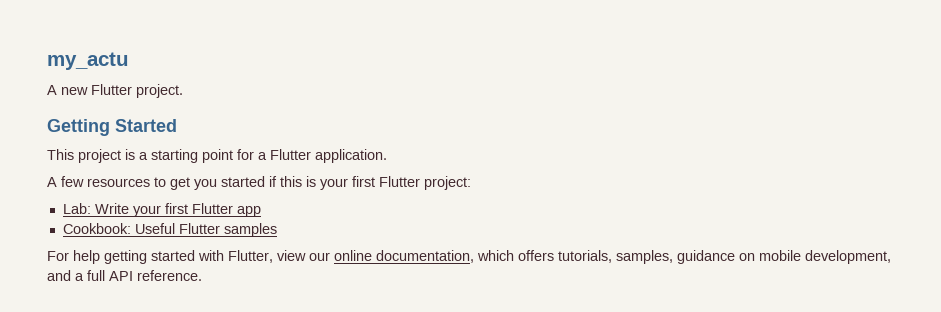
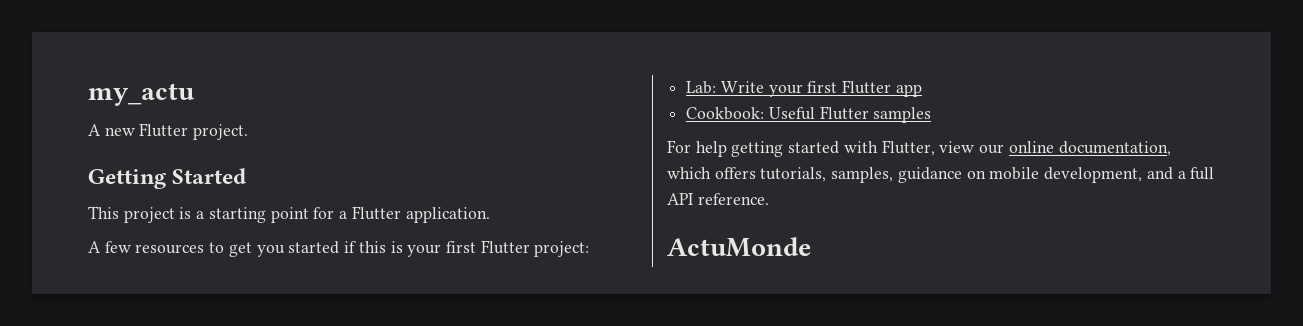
(202, 275) none -> [667,237,811,257] // ActuMonde

